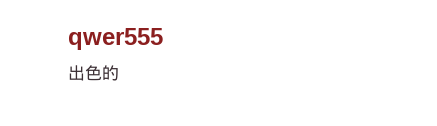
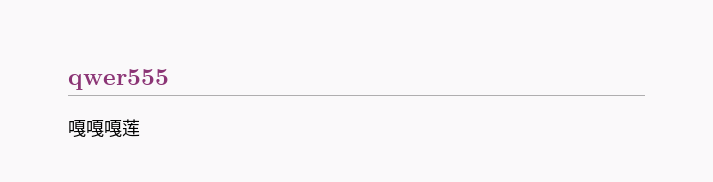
[68,65,119,81] 出色的 -> [68,119,140,137] 嘎嘎嘎莲

